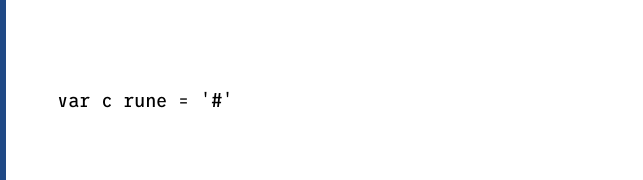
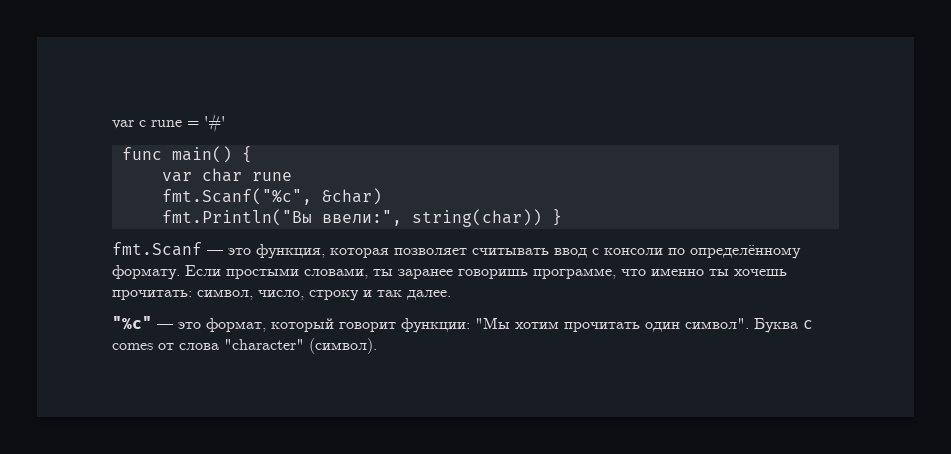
(233, 99) none -> [121,146,252,163] [161,168,292,182] [161,188,382,205] [161,209,562,227] [112,242,801,259] [112,265,787,280] [112,289,451,301] [112,316,813,333] [112,338,377,354] // func main() { // var char rune // fmt.Scanf("%c", &char) // fmt.Println("Вы ввели:", string(char)) } // fmt.Scanf — это функция, которая позволяет считывать ввод с консоли по определённому формату. Если простыми словами, ты заранее говоришь программе, что именно ты хочешь прочитать: символ, число, строку и так далее. // "%c" — это формат, который говорит функции: "Мы хотим прочитать один символ". Буква c comes от слова "character" (символ).

